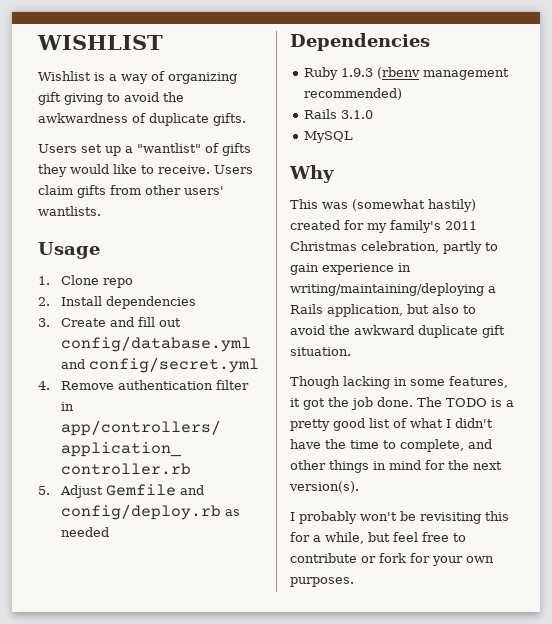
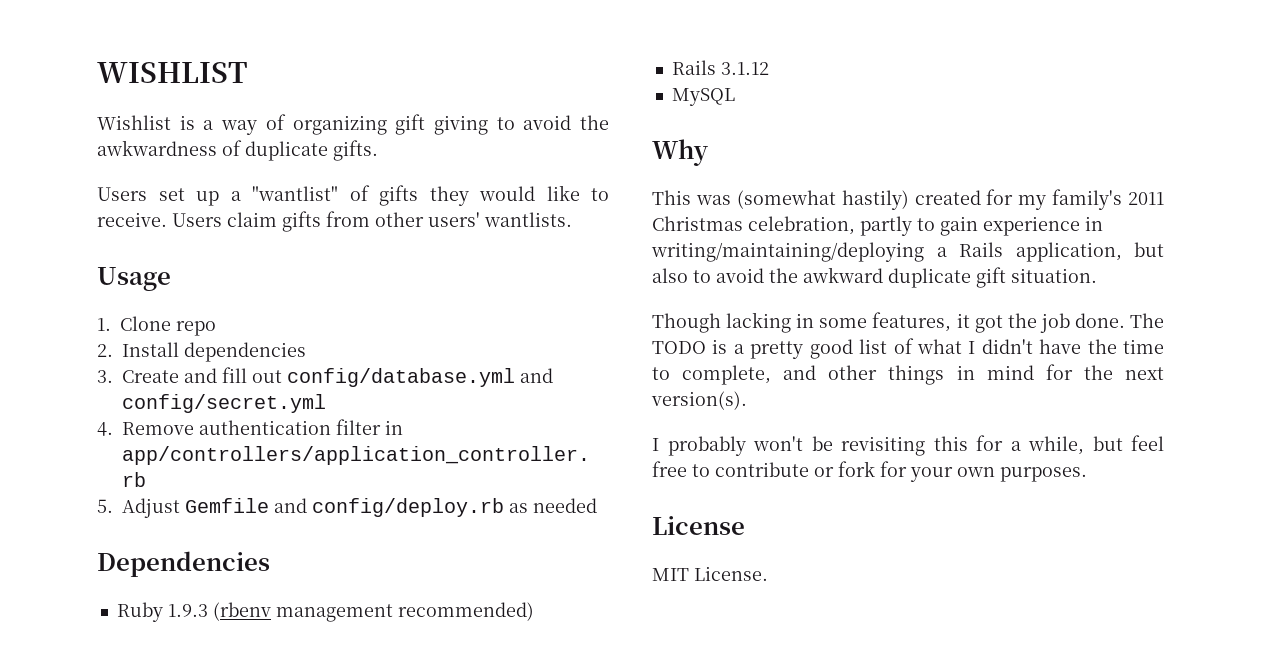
[341,110,374,119] 3.1.0 -> [720,62,769,75] 3.1.12
(354, 582) none -> [652,516,745,535] [652,566,768,581] // License // MIT License.

